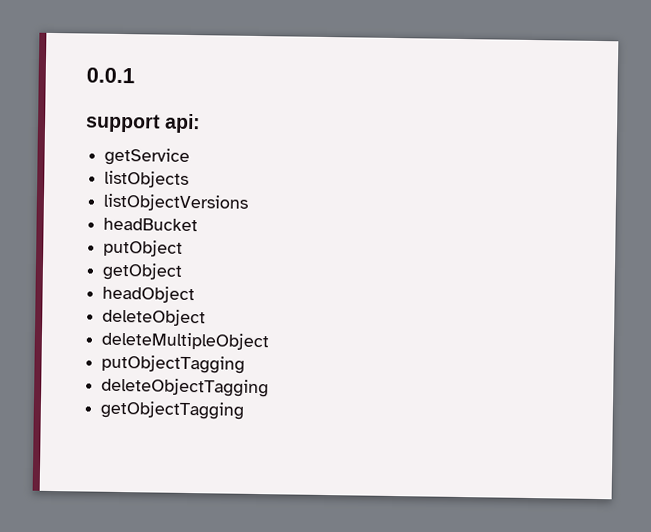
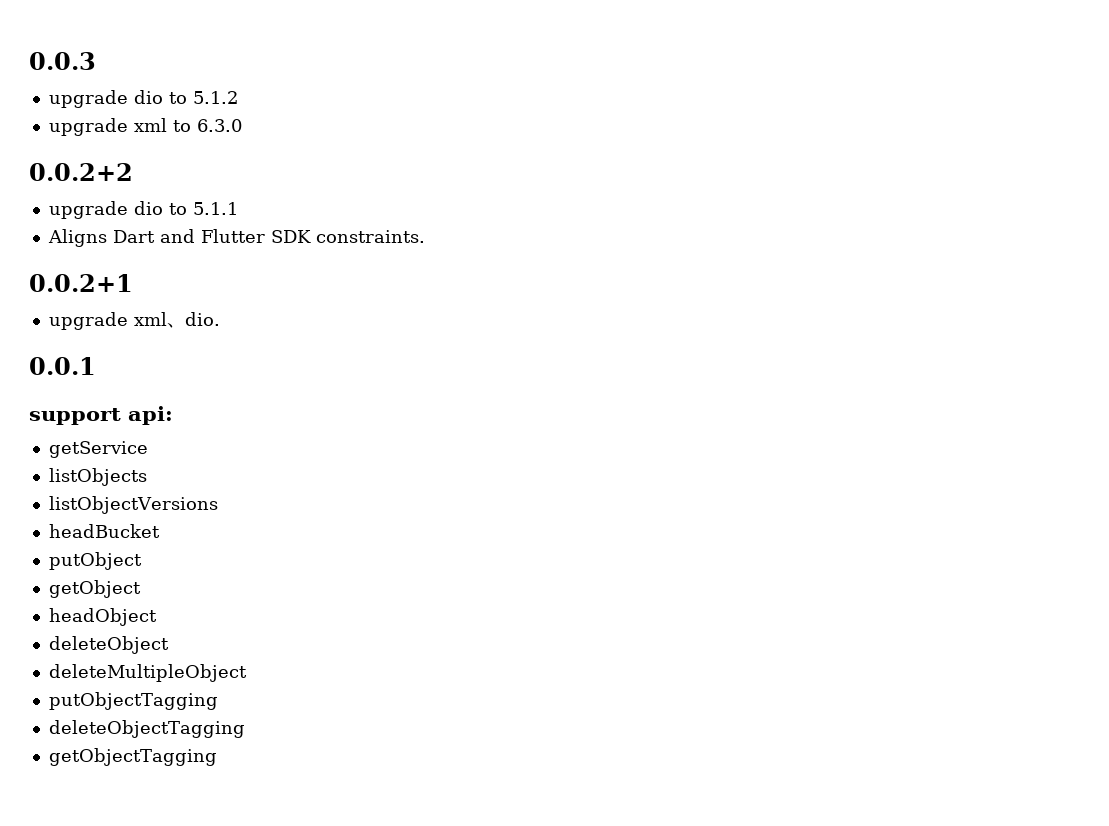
(86, 75) none -> [29,52,96,70] [48,90,238,108] [48,118,242,136] [29,163,133,181] [48,201,238,219] [47,229,425,247] [29,274,133,292] [48,312,220,330] 0.0.3 // upgrade dio to 5.1.2 // upgrade xml to 6.3.0 // 0.0.2+2 // upgrade dio to 5.1.1 // Aligns Dart and Flutter SDK constraints. // 0.0.2+1 // upgrade xml、dio. //

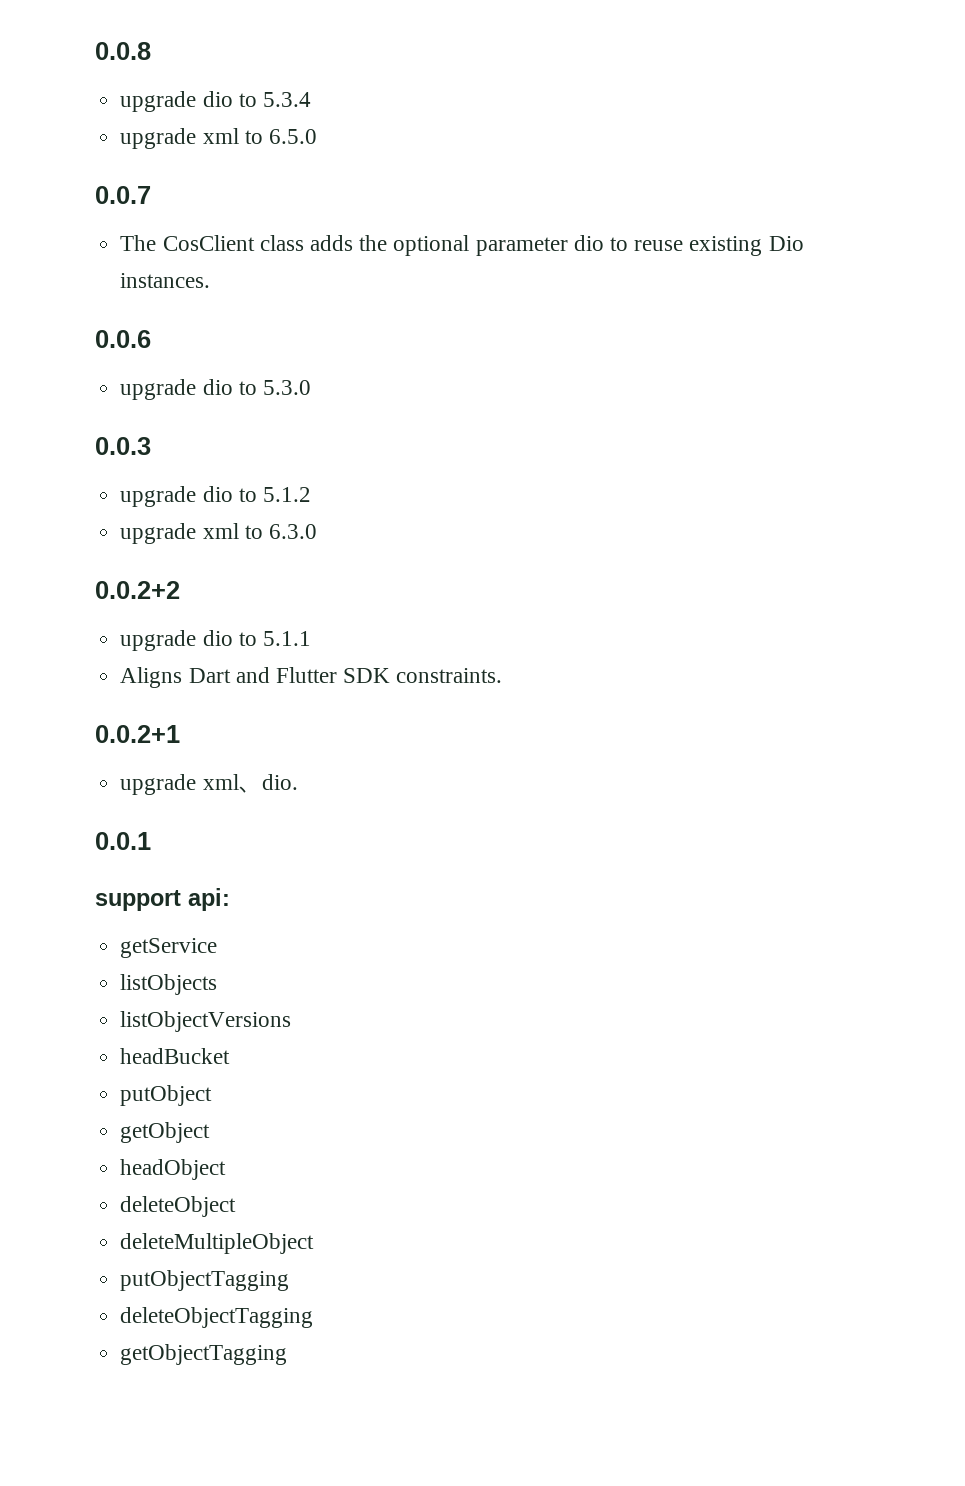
(29, 61) none -> [95,42,151,60] [120,91,311,112] [120,128,317,149] [95,186,151,204] [120,235,804,256] [120,273,211,288] [95,330,151,348] [120,379,311,400] 0.0.8 // upgrade dio to 5.3.4 // upgrade xml to 6.5.0 // 0.0.7 // The CosClient class adds the optional parameter dio to reuse existing Dio instances. // 0.0.6 // upgrade dio to 5.3.0 //

